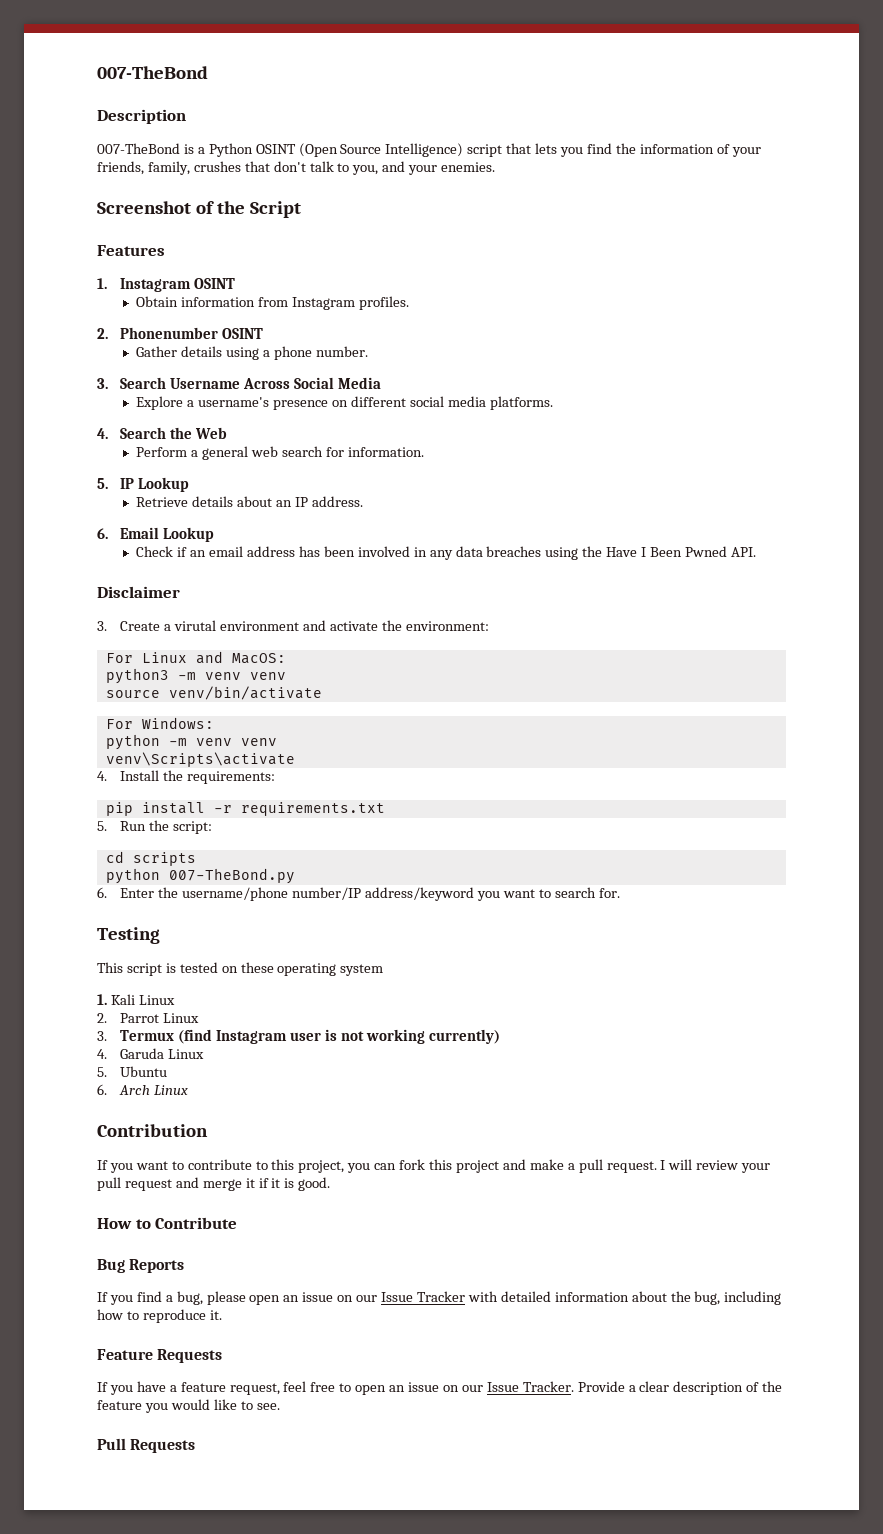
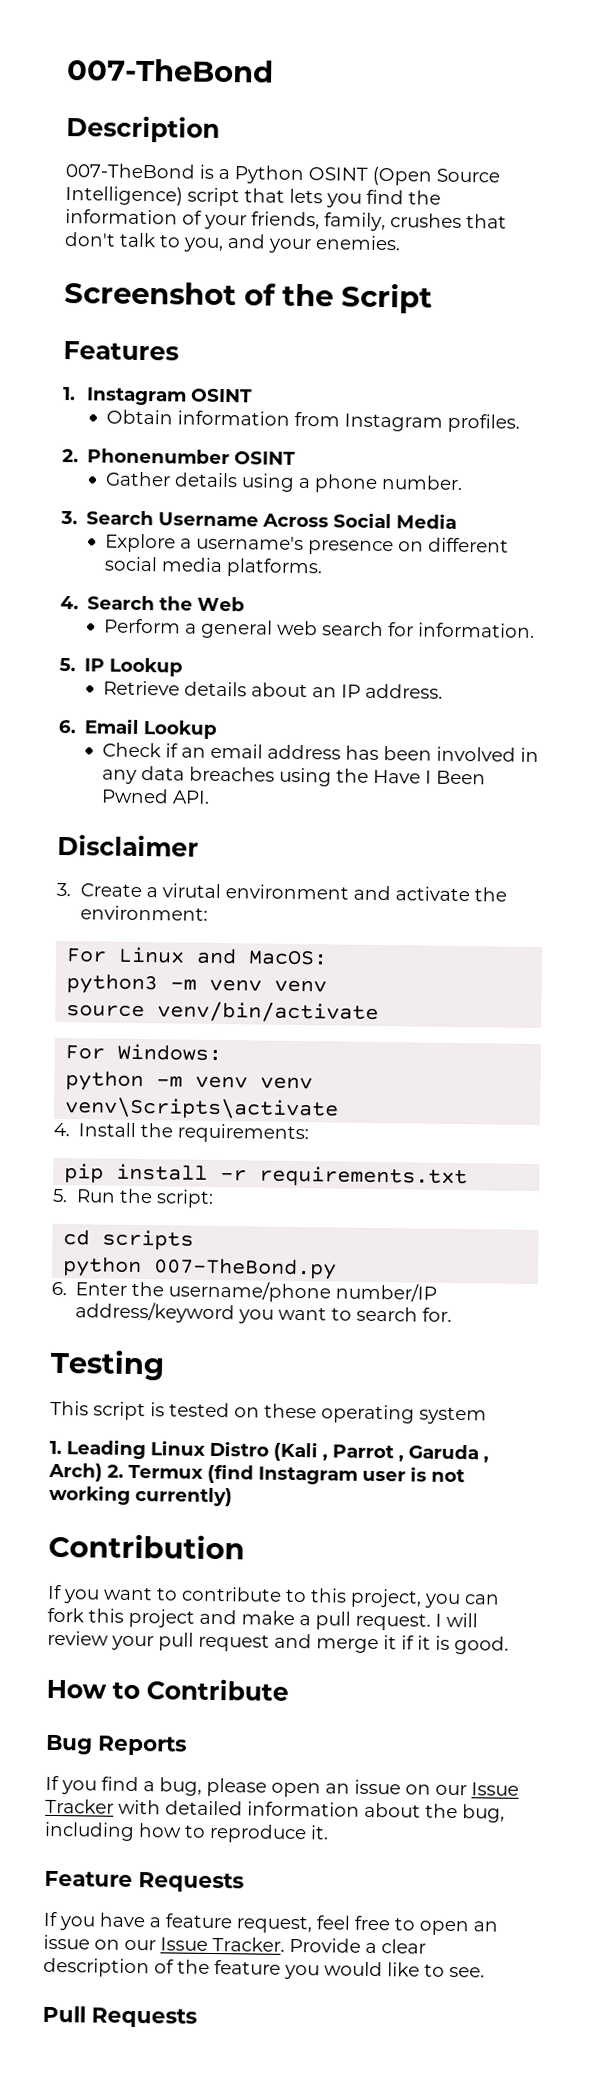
[110,994,175,1005] [97,1013,200,1023] [97,1031,107,1041] Kali Linux // 2. Parrot Linux // 3. -> [66,1439,489,1463] [48,1462,124,1482] Leading Linux Distro (Kali , Parrot , Garuda , Arch) 2.
[97,1048,205,1059] [97,1066,168,1077] [97,1084,189,1095] // 4. Garuda Linux // 5. Ubuntu // 6. Arch Linux -> (233, 1496) none

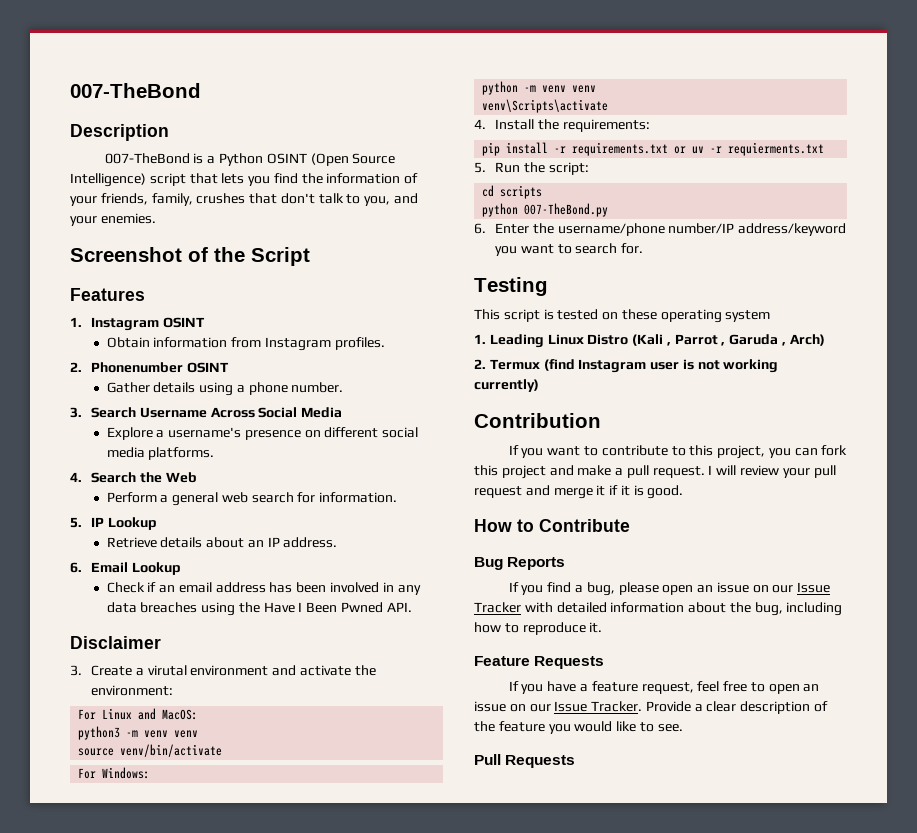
(469, 1177) none -> [674,142,825,156] or uv -r requierments.txt
(103, 1472) none -> (825, 340) //

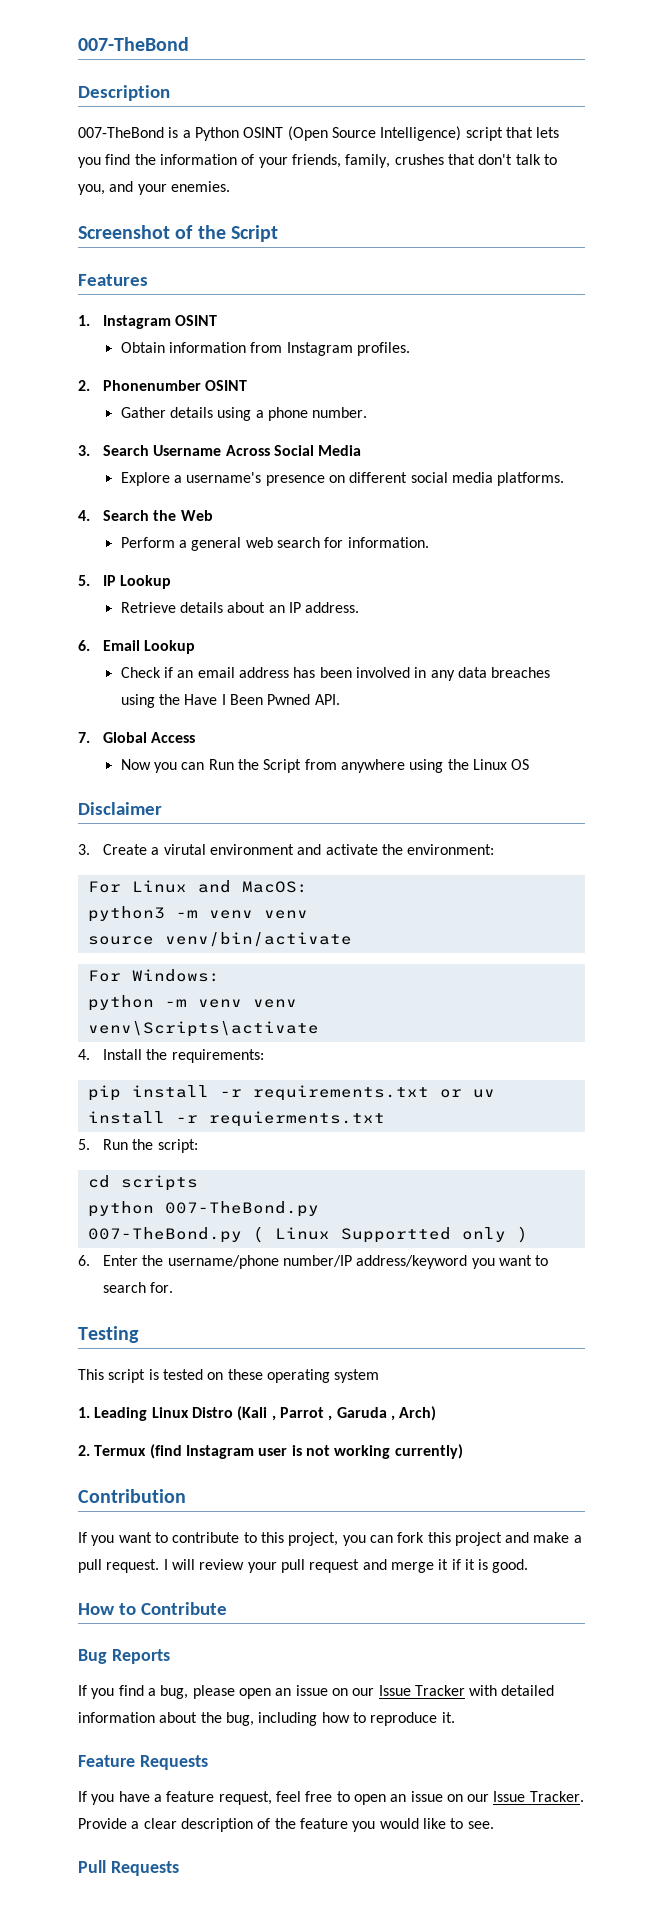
(412, 607) none -> [78,732,196,743] [120,759,530,773] // 7. Global Access // Now you can Run the Script from anywhere using the Linux OS
(705, 150) none -> [87,1111,165,1124] install
(609, 210) none -> [87,1226,528,1243] // 007-TheBond.py ( Linux Supportted only )

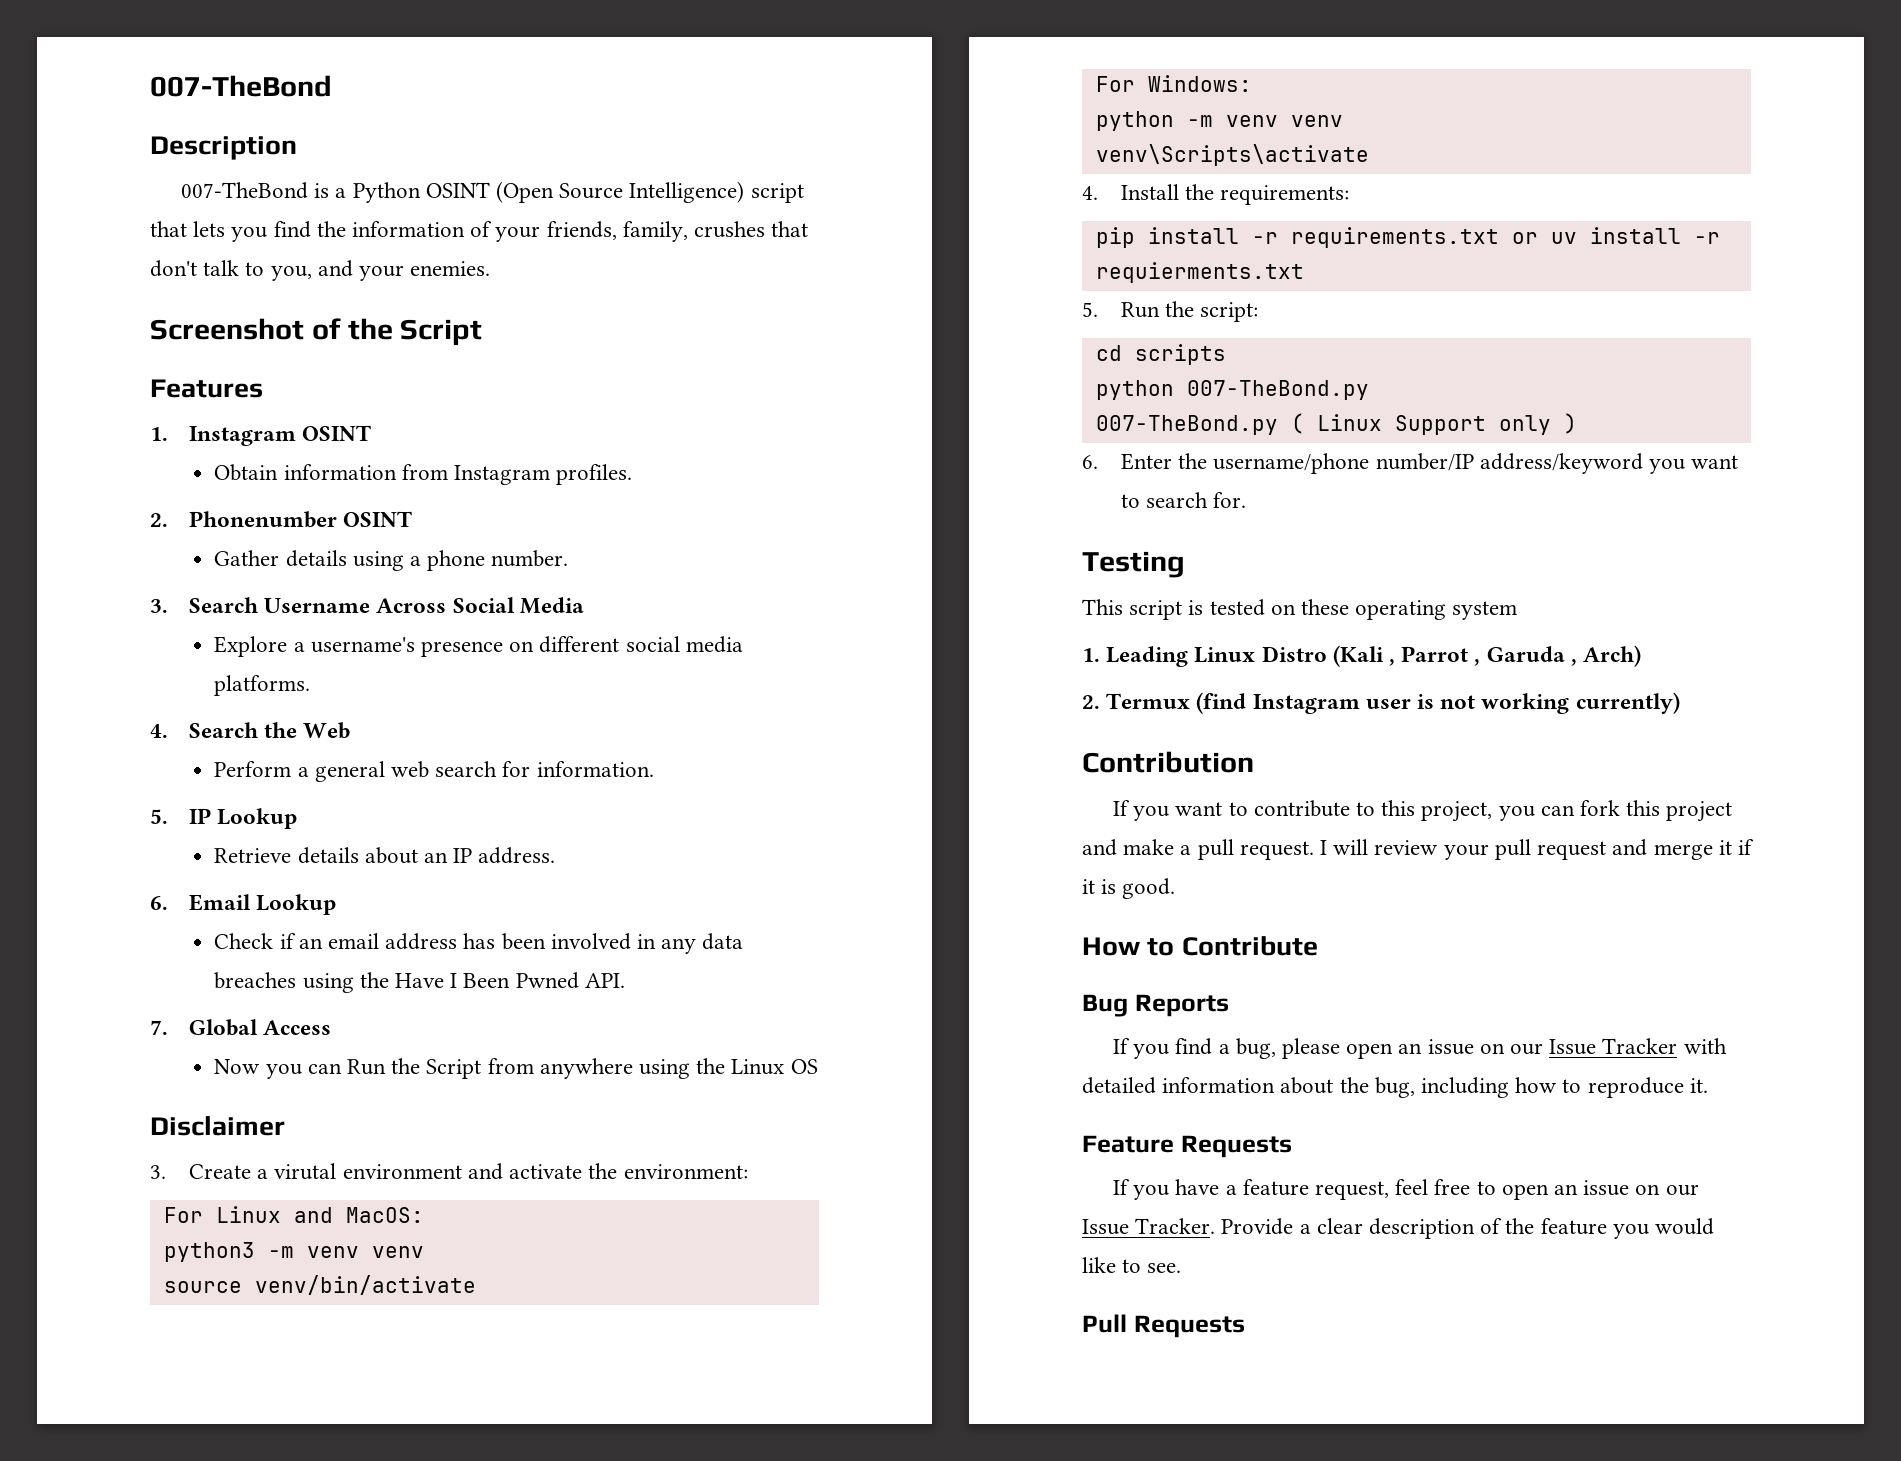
[340,1227,451,1243] Supportted -> [1394,415,1486,435] Support

